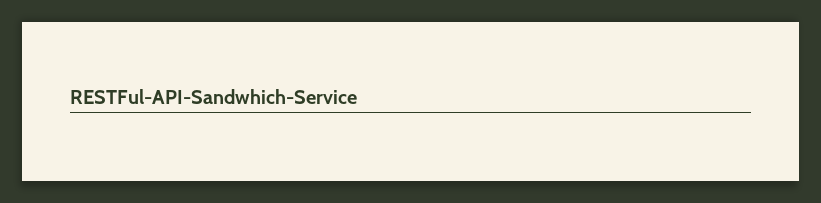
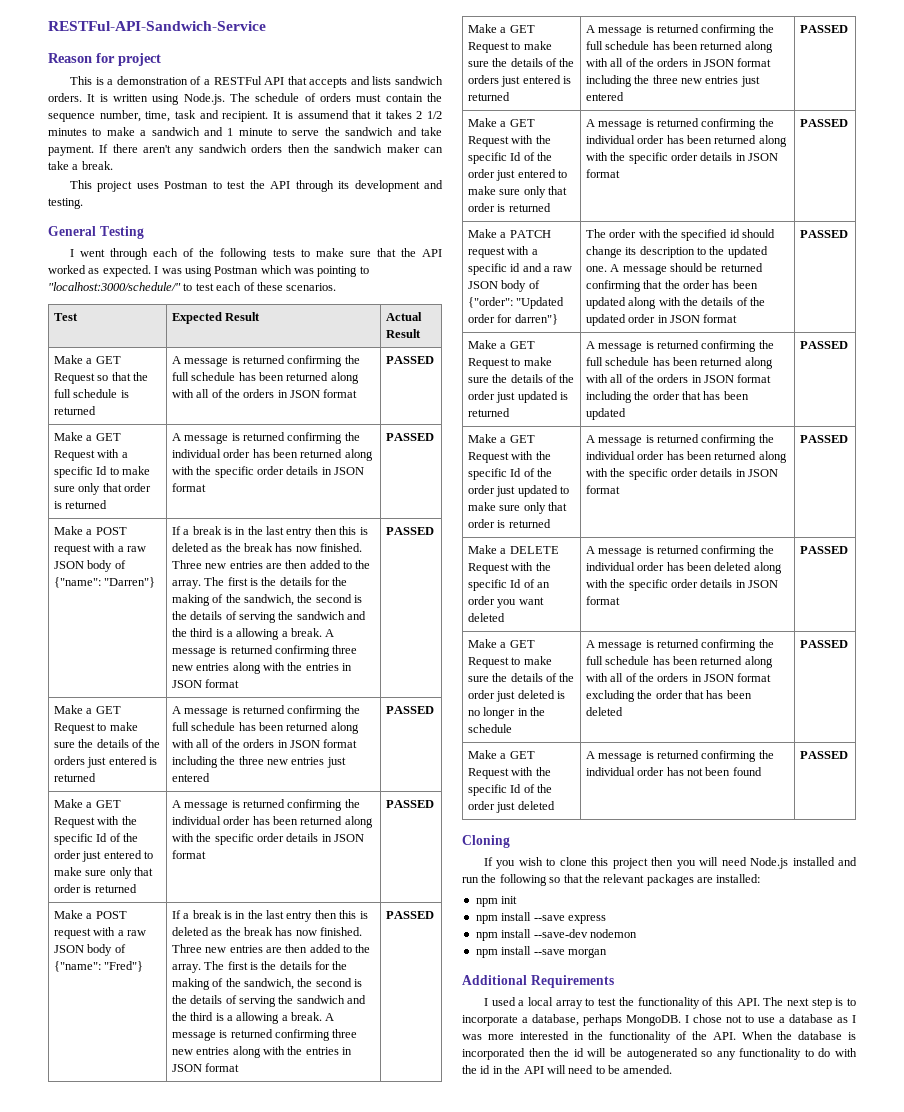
[70,89,357,104] RESTFul-API-Sandwhich-Service -> [48,21,266,31] [48,53,161,66] [69,76,443,88] [48,93,442,105] [48,110,442,122] [48,127,442,136] [48,144,444,156] [48,161,113,170] [69,180,444,192] [48,198,83,209] [48,226,144,239] [69,248,442,260] [48,265,369,277] [48,282,337,291] [53,313,78,321] [171,312,261,324] [385,312,422,321] [385,329,421,338] [53,355,121,364] [53,372,148,384] [53,389,129,398] [53,406,96,415] [171,355,360,367] [171,372,359,384] [171,389,358,398] [385,356,434,364] [53,432,121,441] [53,449,128,461] [53,466,150,478] [53,483,151,495] [53,500,108,509] [171,432,360,444] [171,449,373,461] [171,466,365,478] [171,483,206,492] [385,433,434,441] [53,526,127,535] [53,543,146,555] [53,560,126,572] [53,577,156,588] [171,526,368,538] [171,543,363,552] [171,560,371,569] [171,577,348,589] [171,594,363,606] [171,611,367,623] [171,628,335,640] [171,645,358,657] [171,662,353,674] [171,679,240,688] [385,527,434,535] [53,705,121,714] [53,722,138,734] [53,739,161,748] [53,756,157,768] [53,773,96,782] [171,705,360,717] [171,722,359,734] [171,739,358,748] [171,756,346,768] [171,773,210,782] [385,706,434,714] [53,799,121,808] [53,816,137,828] [53,833,138,845] [53,850,153,862] [53,867,153,879] [53,884,137,893] [171,799,360,811] [171,816,373,828] [171,833,365,845] [171,850,206,859] [385,800,434,808] [53,910,127,919] [53,927,146,939] [53,944,126,956] [53,961,144,972] [171,910,368,922] [171,927,363,936] [171,944,371,953] [171,961,348,973] [171,978,363,990] [171,995,367,1007] [171,1012,335,1024] [171,1029,358,1041] [171,1046,353,1058] [171,1063,240,1072] [385,911,434,919] [467,24,535,33] [467,41,552,53] [467,58,575,67] [467,75,571,87] [467,92,510,101] [585,24,774,36] [585,41,773,53] [585,58,772,67] [585,75,760,87] [585,92,624,101] [799,25,848,33] [467,118,535,127] [467,135,551,147] [467,152,552,164] [467,169,567,181] [467,186,567,198] [467,203,551,212] [585,118,774,130] [585,135,787,147] [585,152,779,164] [585,169,620,178] [799,119,848,127] [467,229,551,238] [467,246,538,258] [467,263,573,275] [467,280,540,292] [467,297,565,309] [467,314,558,325] [585,229,776,241] [585,246,768,258] [585,263,763,275] [585,280,758,292] [585,297,766,309] [585,314,738,326] [799,230,848,238] [467,340,535,349] [467,357,552,369] [467,374,575,383] [467,391,568,403] [467,408,510,417] [585,340,774,352] [585,357,773,369] [585,374,772,383] [585,391,749,403] [585,408,626,420] [799,341,848,349] [467,434,535,443] [467,451,551,463] [467,468,552,480] [467,485,569,497] [467,502,567,514] [467,519,551,528] [585,434,774,446] [585,451,787,463] [585,468,779,480] [585,485,620,494] [799,435,848,443] [467,545,559,554] [467,562,551,574] [467,579,550,591] [467,596,544,608] [467,613,505,622] [585,545,774,557] [585,562,782,574] [585,579,779,591] [585,596,620,605] [799,546,848,554] [467,639,535,648] [467,656,552,668] [467,673,575,682] [467,690,565,702] [467,707,545,719] [467,724,512,733] [585,639,774,651] [585,656,773,668] [585,673,772,682] [585,690,752,702] [585,707,623,716] [799,640,848,648] [467,750,535,759] [467,767,551,779] [467,784,552,796] [467,801,555,813] [585,750,774,762] [585,767,762,776] [799,751,848,759] [462,835,510,848] [483,857,857,869] [462,874,761,886] [475,896,518,907] [475,912,606,924] [475,929,637,941] [475,946,607,958] [462,975,614,988] [483,997,857,1009] [462,1014,856,1026] [462,1031,856,1043] [462,1048,857,1060] [462,1065,673,1074] RESTFul-API-Sandwich-Service // Reason for project // This is a demonstration of a RESTFul API that accepts and lists sandwich orders. It is written using Node.js. The schedule of orders must contain the sequence number, time, task and recipient. It is assumend that it takes 2 1/2 minutes to make a sandwich and 1 minute to serve the sandwich and take payment. If there aren't any sandwich orders then the sandwich maker can take a break. // This project uses Postman to test the API through its development and testing. // General Testing // I went through each of the following tests to make sure that the API worked as expected. I was using Postman which was pointing to "localhost:3000/schedule/" to test each of these scenarios. // Test | Expected Result | Actual Result // Make a GET Request so that the full schedule is returned | A message is returned confirming the full schedule has been returned along with all of the orders in JSON format | PASSED // Make a GET Request with a specific Id to make sure only that order is returned | A message is returned confirming the individual order has been returned along with the specific order details in JSON format | PASSED // Make a POST request with a raw JSON body of {"name": "Darren"} | If a break is in the last entry then this is deleted as the break has now finished. Three new entries are then added to the array. The first is the details for the making of the sandwich, the second is the details of serving the sandwich and the third is a allowing a break. A message is returned confirming three new entries along with the entries in JSON format | PASSED // Make a GET Request to make sure the details of the orders just entered is returned | A message is returned confirming the full schedule has been returned along with all of the orders in JSON format including the three new entries just entered | PASSED // Make a GET Request with the specific Id of the order just entered to make sure only that order is returned | A message is returned confirming the individual order has been returned along with the specific order details in JSON format | PASSED // Make a POST request with a raw JSON body of {"name": "Fred"} | If a break is in the last entry then this is deleted as the break has now finished. Three new entries are then added to the array. The first is the details for the making of the sandwich, the second is the details of serving the sandwich and the third is a allowing a break. A message is returned confirming three new entries along with the entries in JSON format | PASSED // Make a GET Request to make sure the details of the orders just entered is returned | A message is returned confirming the full schedule has been returned along with all of the orders in JSON format including the three new entries just entered | PASSED // Make a GET Request with the specific Id of the order just entered to make sure only that order is returned | A message is returned confirming the individual order has been returned along with the specific order details in JSON format | PASSED // Make a PATCH request with a specific id and a raw JSON body of {"order": "Updated order for darren"} | The order with the specified id should change its description to the updated one. A message should be returned confirming that the order has been updated along with the details of the updated order in JSON format | PASSED // Make a GET Request to make sure the details of the order just updated is returned | A message is returned confirming the full schedule has been returned along with all of the orders in JSON format including the order that has been updated | PASSED // Make a GET Request with the specific Id of the order just updated to make sure only that order is returned | A message is returned confirming the individual order has been returned along with the specific order details in JSON format | PASSED // Make a DELETE Request with the specific Id of an order you want deleted | A message is returned confirming the individual order has been deleted along with the specific order details in JSON format | PASSED // Make a GET Request to make sure the details of the order just deleted is no longer in the schedule | A message is returned confirming the full schedule has been returned along with all of the orders in JSON format excluding the order that has been deleted | PASSED // Make a GET Request with the specific Id of the order just deleted | A message is returned confirming the individual order has not been found | PASSED // Cloning // If you wish to clone this project then you will need Node.js installed and run the following so that the relevant packages are installed: // npm init // npm install --save express // npm install --save-dev nodemon // npm install --save morgan // Additional Requirements // I used a local array to test the functionality of this API. The next step is to incorporate a database, perhaps MongoDB. I chose not to use a database as I was more interested in the functionality of the API. When the database is incorporated then the id will be autogenerated so any functionality to do with the id in the API will need to be amended.

